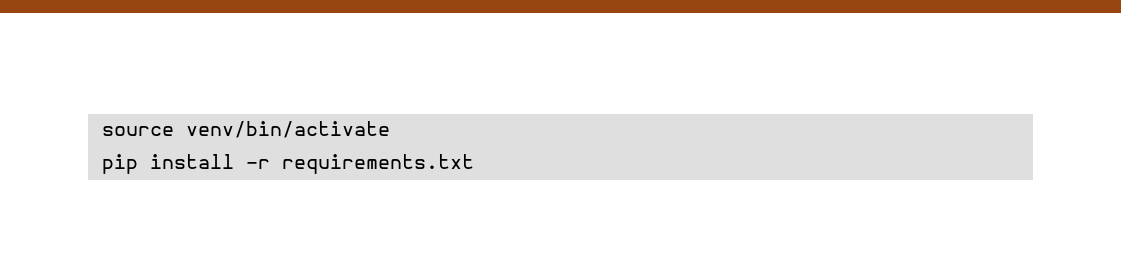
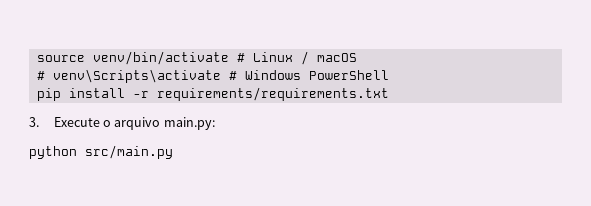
[101,154,474,174] // pip install -r requirements.txt -> [236,51,357,65] [36,69,389,83] [36,87,389,101] [29,117,215,130] [29,145,173,159] # Linux / macOS // # venv\Scripts\activate # Windows PowerShell // pip install -r requirements/requirements.txt // 3. Execute o arquivo main.py: // python src/main.py

